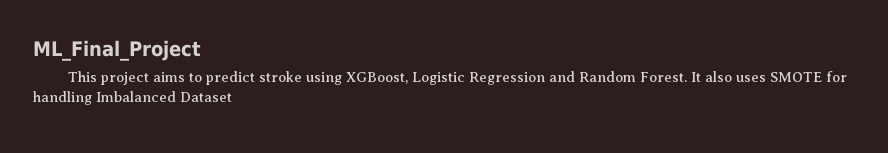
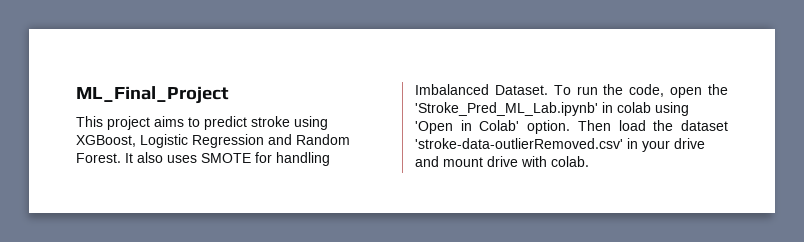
[180,92,232,102] Dataset -> [494,84,728,98] [415,102,689,116] [415,120,728,134] [415,138,705,152] [415,156,589,167] Dataset. To run the code, open the 'Stroke_Pred_ML_Lab.ipynb' in colab using 'Open in Colab' option. Then load the dataset 'stroke-data-outlierRemoved.csv' in your drive and mount drive with colab.

